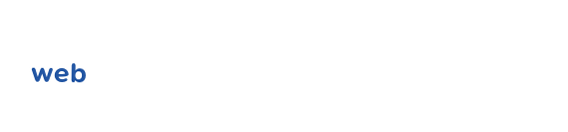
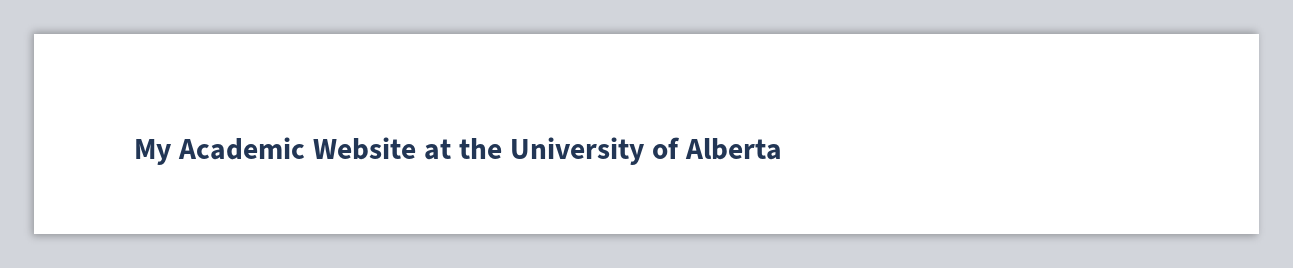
[30,62,88,84] web -> [134,137,782,165] My Academic Website at the University of Alberta

